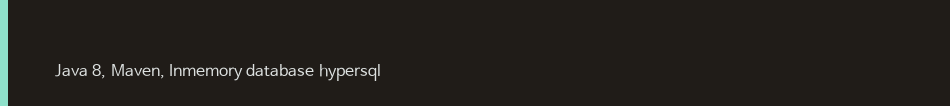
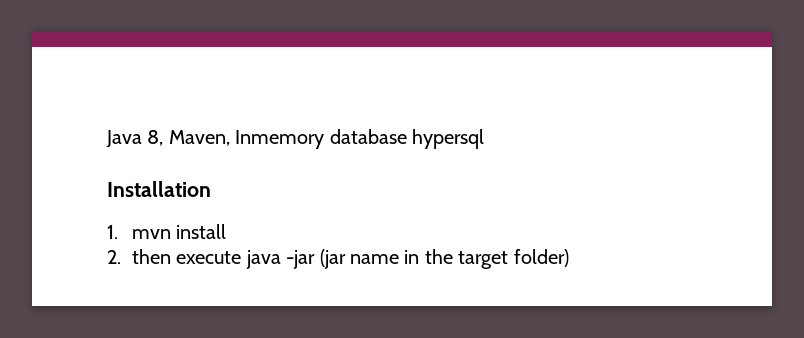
(381, 72) none -> [107,181,211,197] [107,224,227,239] [107,249,569,269] // Installation // 1. mvn install // 2. then execute java -jar (jar name in the target folder)

